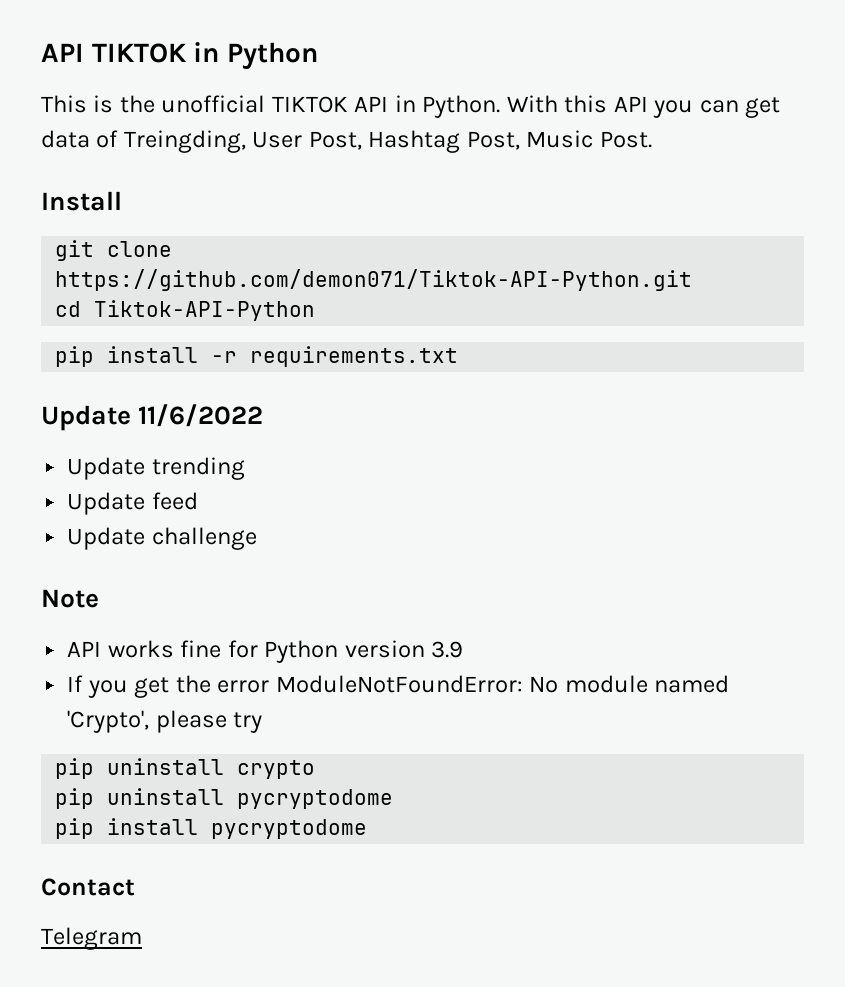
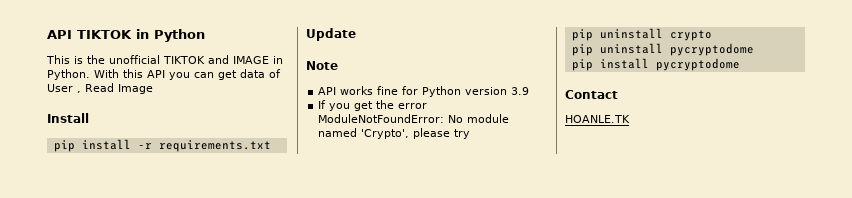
[354,96,389,112] API -> [208,55,269,64] and IMAGE
[123,130,652,153] [41,191,122,211] [55,240,173,261] [55,269,693,291] [55,300,316,321] Treingding, User Post, Hashtag Post, Music Post. // Install // git clone https://github.com/demon071/Tiktok-API-Python.git // cd Tiktok-API-Python -> [47,83,153,94] [47,113,89,123] User , Read Image // Install
[138,404,264,427] [67,457,245,480] [67,492,198,515] [67,527,257,550] 11/6/2022 // Update trending // Update feed // Update challenge -> (356, 34) none
[41,927,142,950] Telegram -> [565,115,630,123] HOANLE.TK

